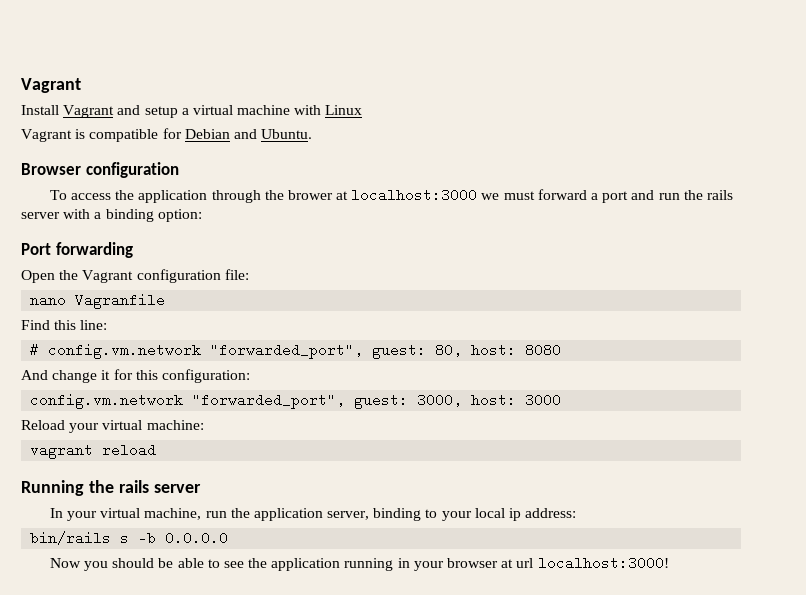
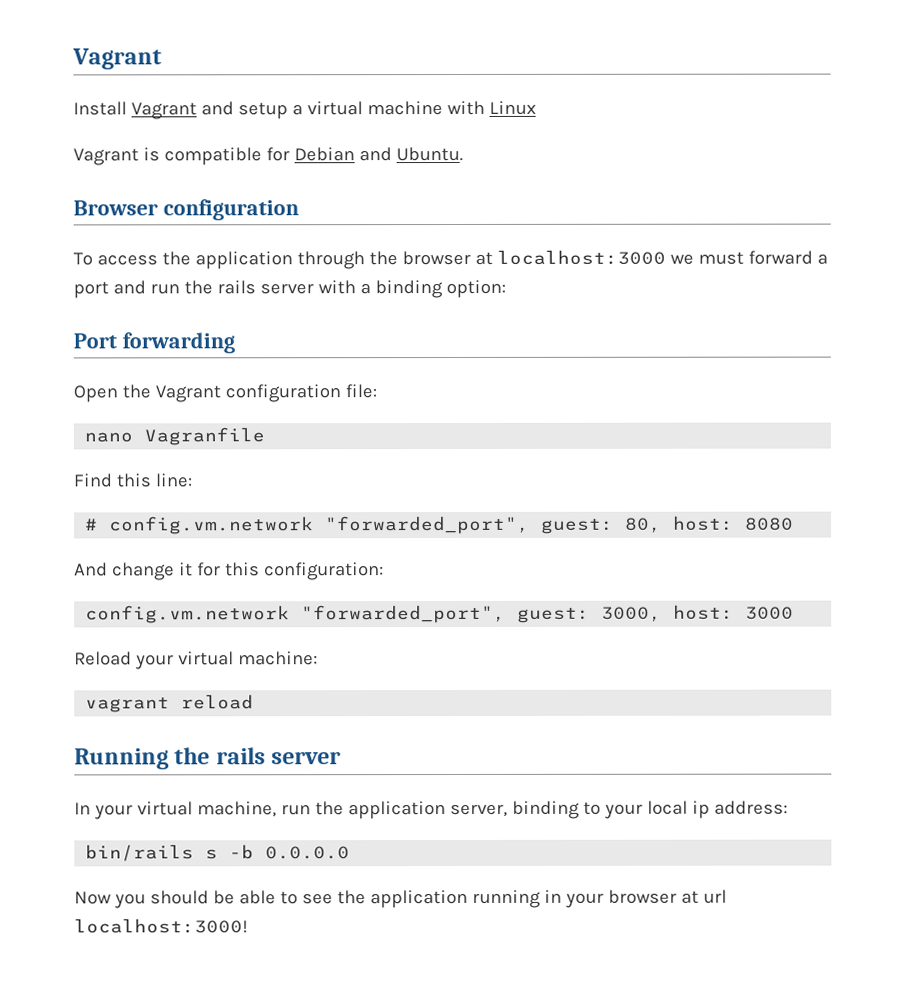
[287,190,333,200] brower -> [401,250,471,266] browser

